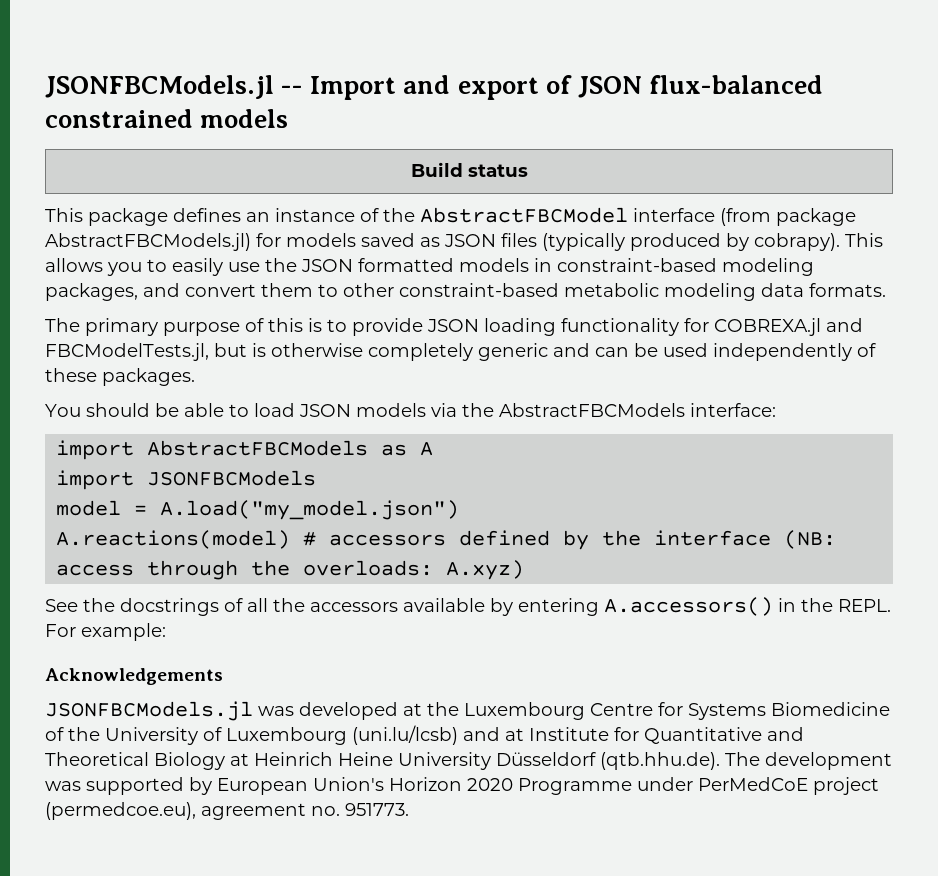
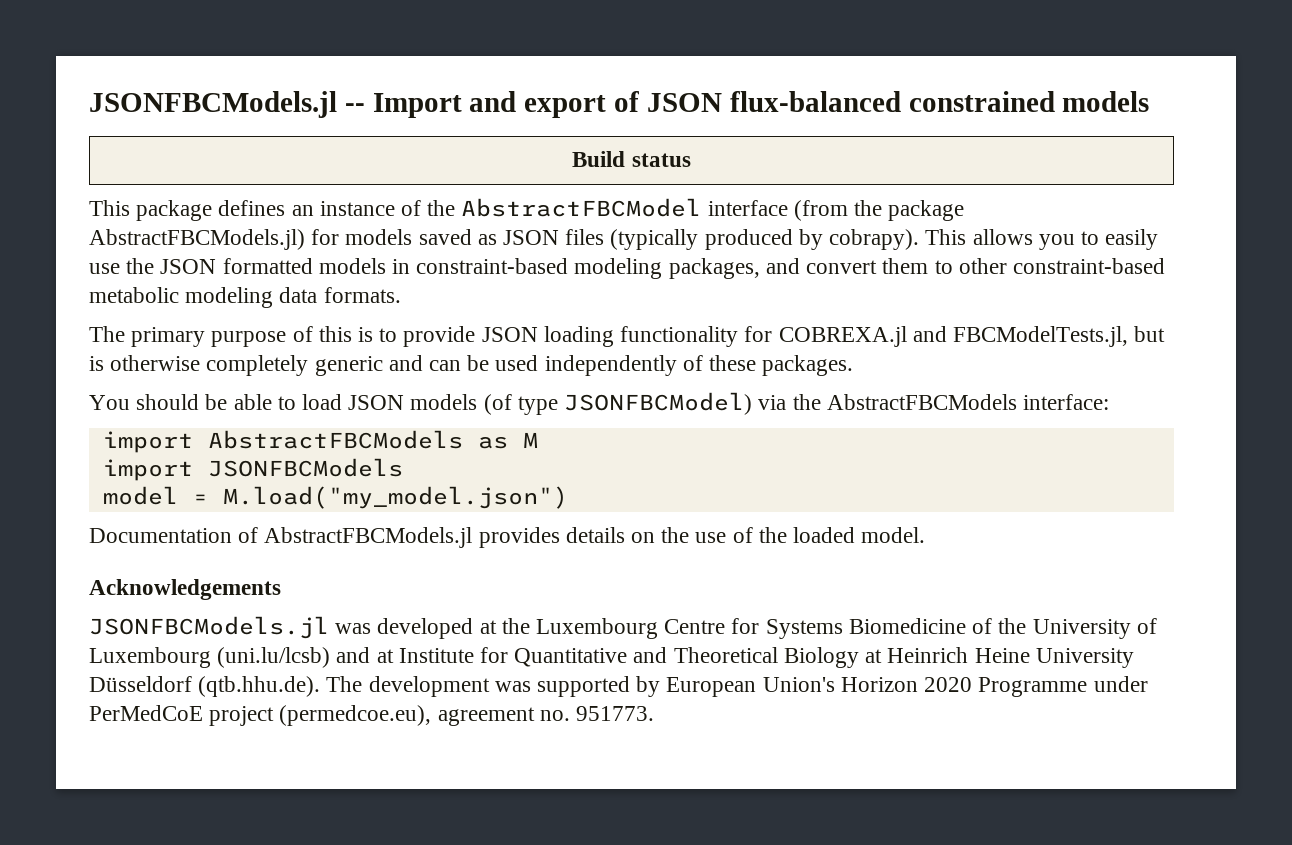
(771, 217) none -> [854,200,883,216] the
(426, 410) none -> [483,392,753,415] (of type JSONFBCModel)
[420,442,434,456] A -> [522,432,538,448] M
[160,500,460,520] [56,530,837,550] [56,560,525,580] [45,597,891,616] [45,623,166,641] A.load("my_model.json") // A.reactions(model) # accessors defined by the interface (NB: access through the overloads: A.xyz) // See the docstrings of all the accessors available by entering A.accessors() in the REPL. For example: -> [222,486,568,509] [89,527,926,548] M.load("my_model.json") // Documentation of AbstractFBCModels.jl provides details on the use of the loaded model.

